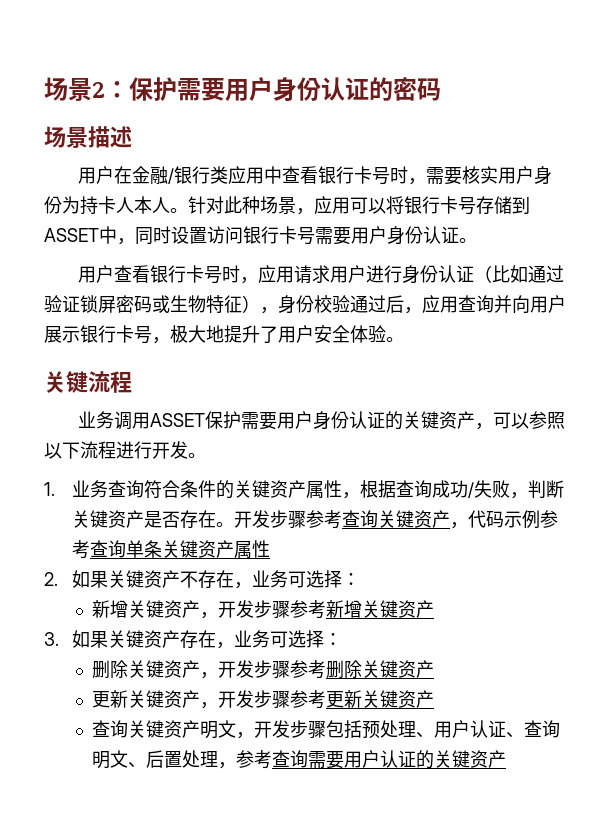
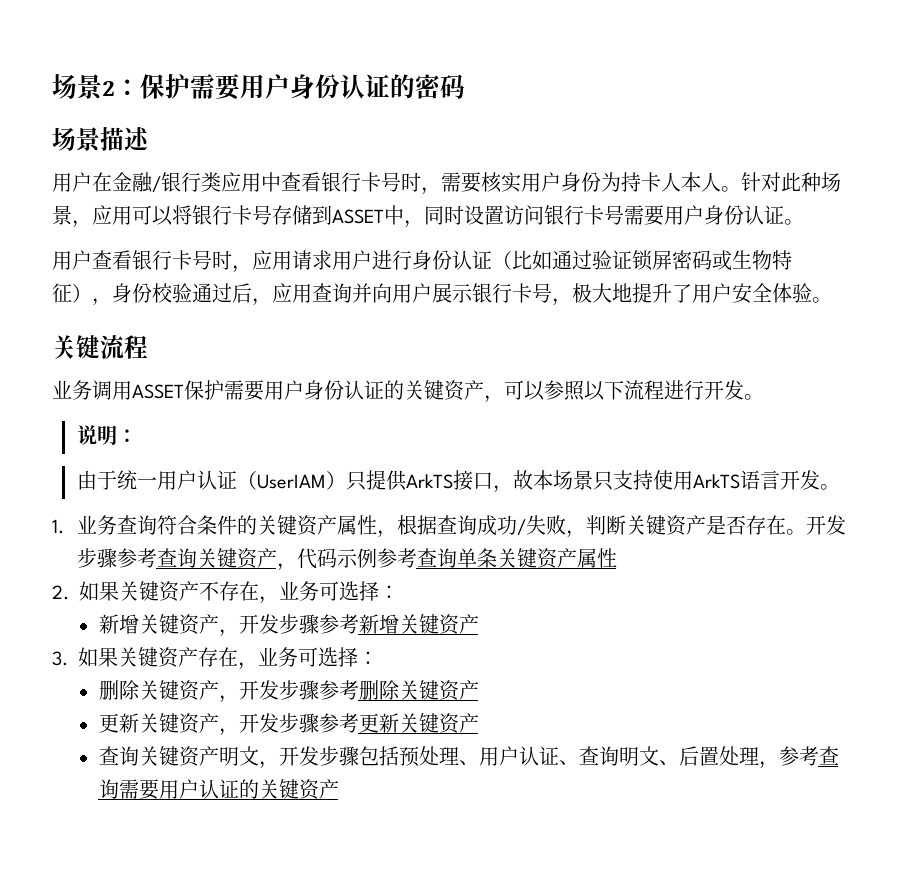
(206, 455) none -> [76,425,137,445] [76,470,840,493] // 说明： // 由于统一用户认证（UserIAM）只提供ArkTS接口，故本场景只支持使用ArkTS语言开发。

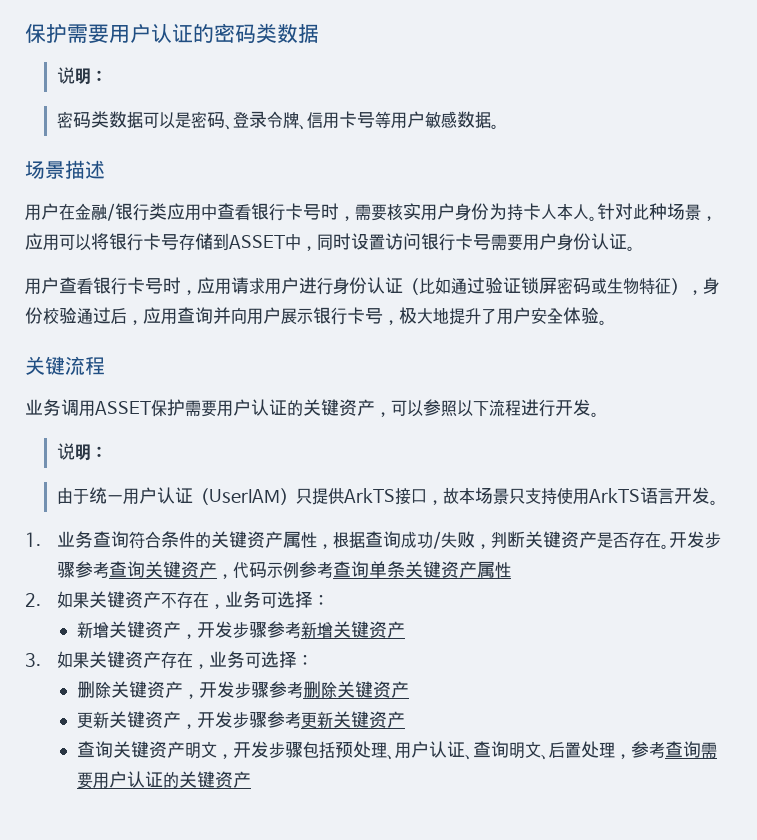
[52,74,340,100] 场景2：保护需要用户身份 -> [25,24,151,43] 保护需要用户
(465, 86) none -> [256,23,319,43] [56,67,107,85] [56,111,499,130] 类数据 // 说明： // 密码类数据可以是密码、登录令牌、信用卡号等用户敏感数据。
[304,380,344,400] 身份 -> (251, 407) none

